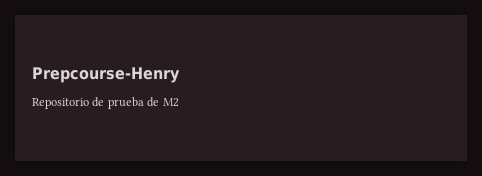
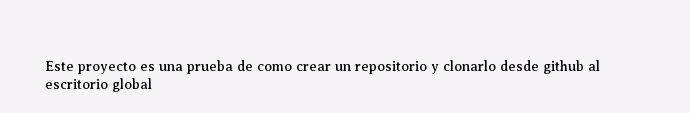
[32,67,180,83] [32,97,179,109] Prepcourse-Henry // Repositorio de prueba de M2 -> [45,60,600,74] [45,78,152,92] Este proyecto es una prueba de como crear un repositorio y clonarlo desde github al escritorio global

